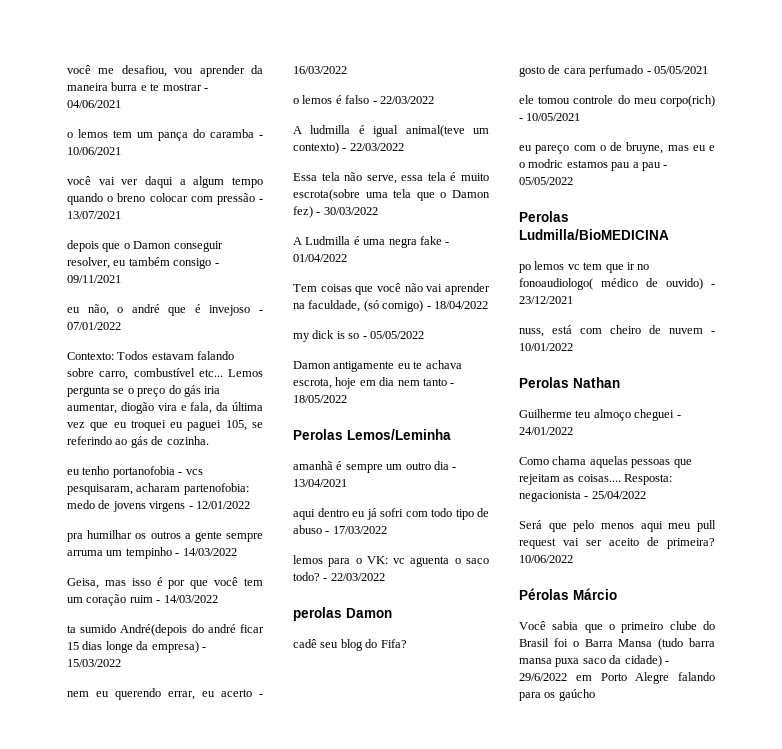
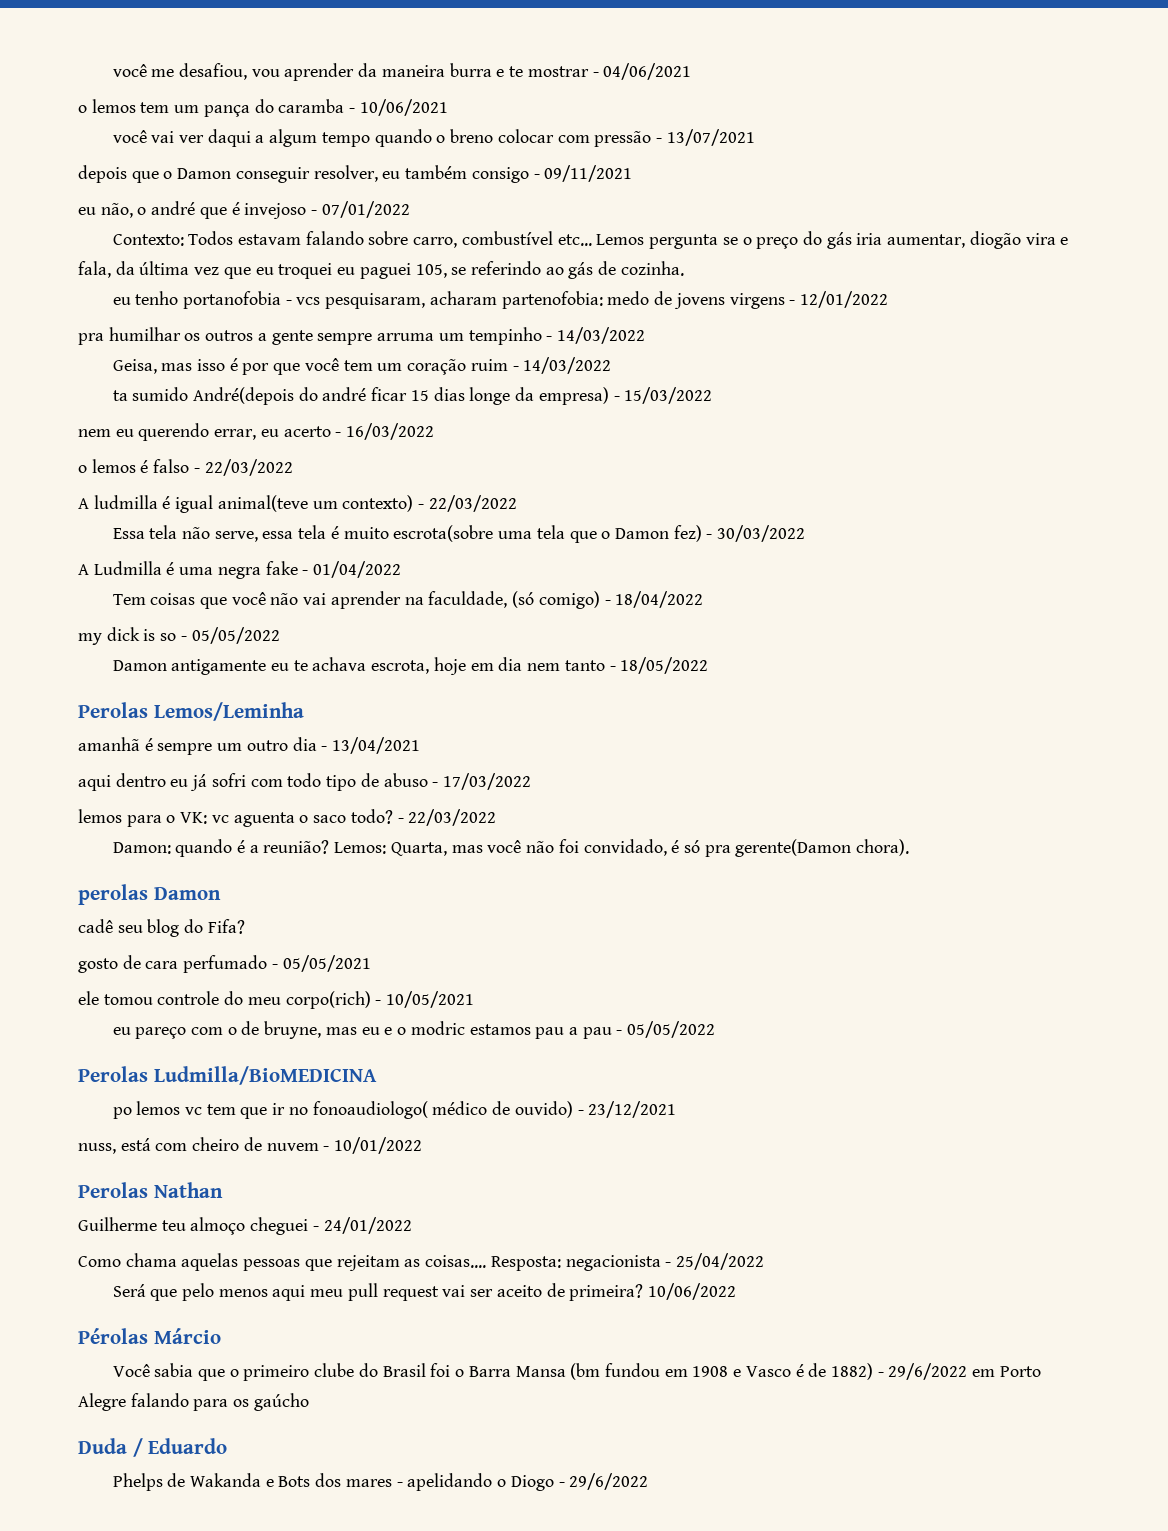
(385, 577) none -> [112,839,910,857] // Damon: quando é a reunião? Lemos: Quarta, mas você não foi convidado, é só pra gerente(Damon chora).
[658,638,715,650] [519,655,662,667] (tudo barra mansa puxa saco da cidade) -> [570,1363,874,1380] (bm fundou em 1908 e Vasco é de 1882)
(595, 695) none -> [78,1438,228,1457] [112,1473,649,1491] // Duda / Eduardo // Phelps de Wakanda e Bots dos mares - apelidando o Diogo - 29/6/2022

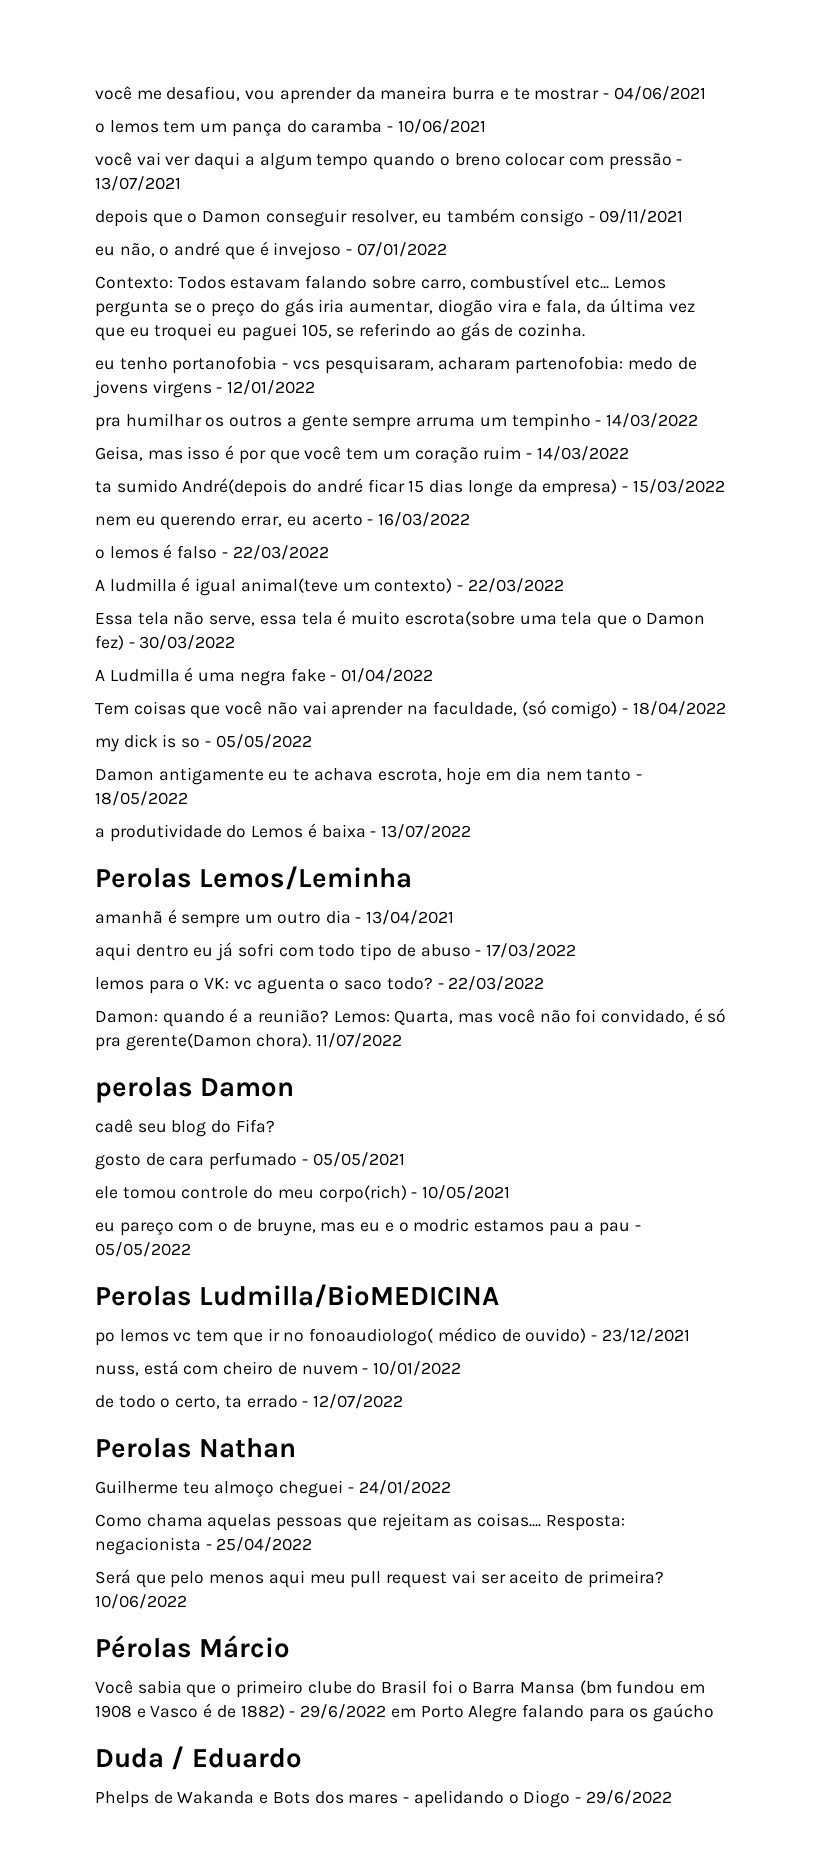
(709, 665) none -> [95,823,472,842] // a produtividade do Lemos é baixa - 13/07/2022
(910, 847) none -> [316,1033,403,1048] 11/07/2022
(423, 1145) none -> [95,1394,404,1409] // de todo o certo, ta errado - 12/07/2022

